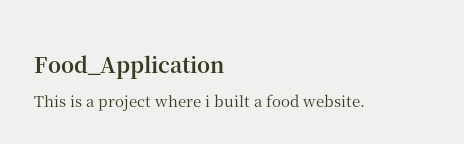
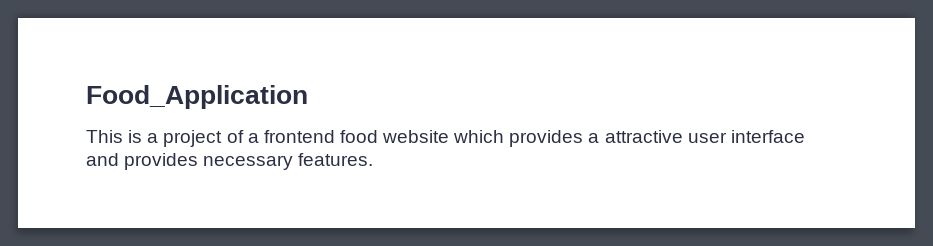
[154,94,366,107] where i built a food website. -> [226,130,805,147] [86,153,374,170] of a frontend food website which provides a attractive user interface and provides necessary features.

